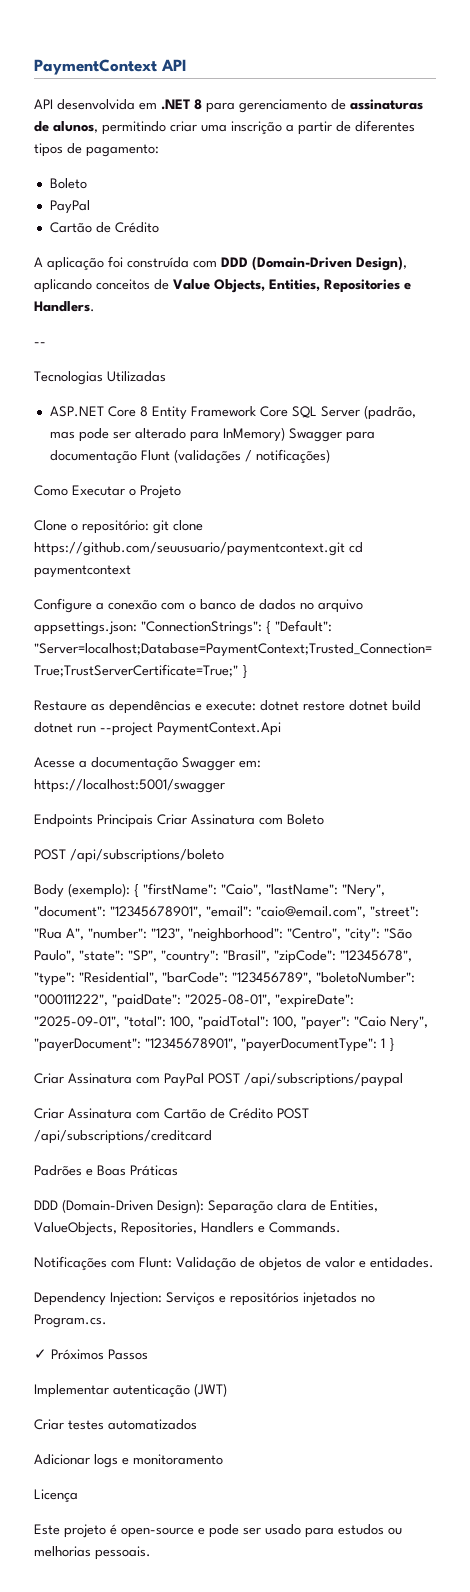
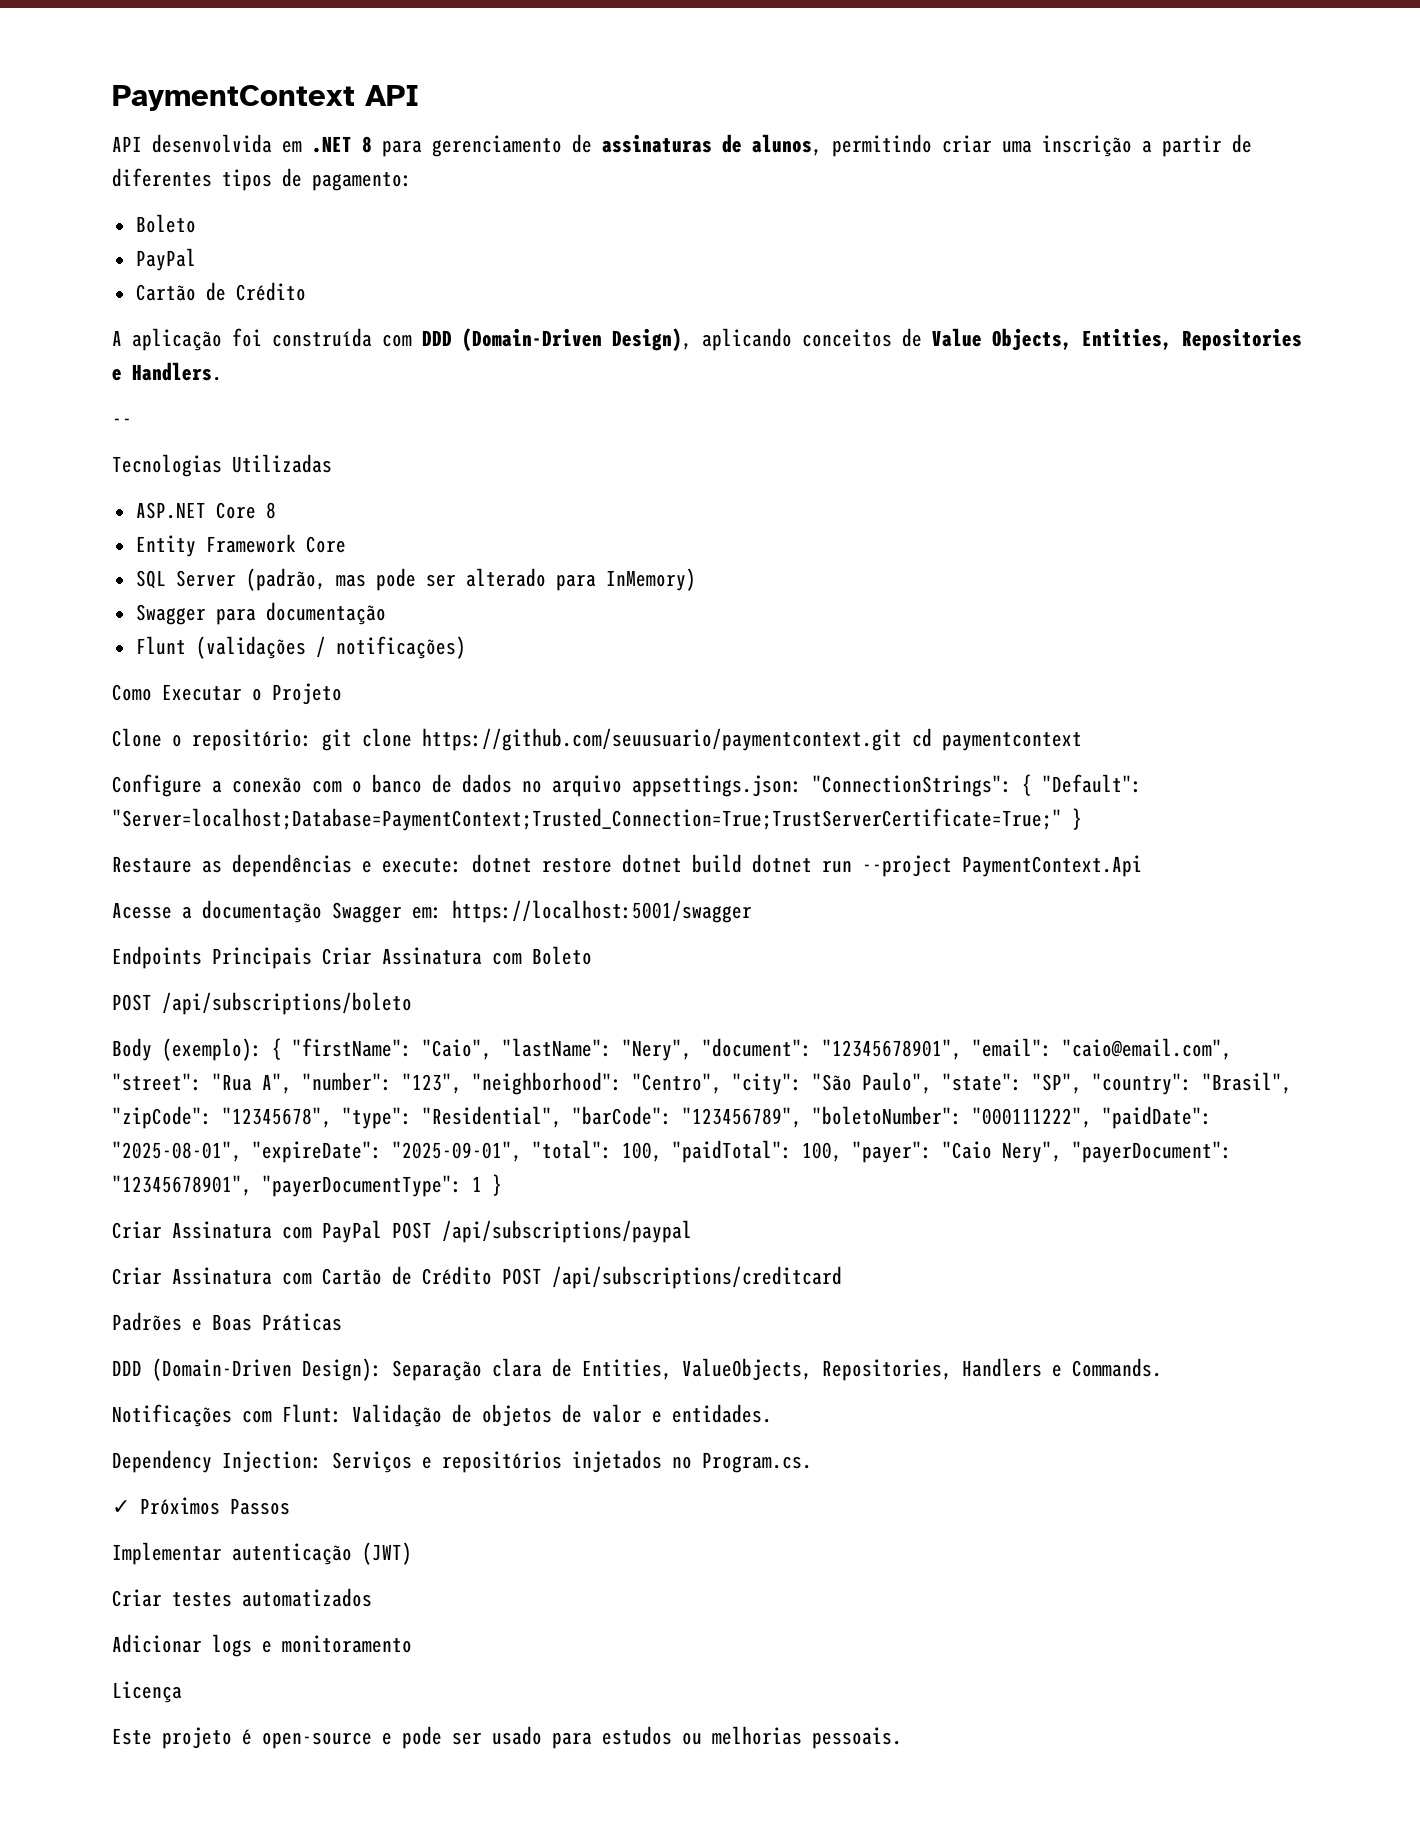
(148, 411) none -> (276, 510) //
(288, 411) none -> (346, 544) //
(285, 434) none -> (696, 579) //
(137, 457) none -> (386, 613) //

